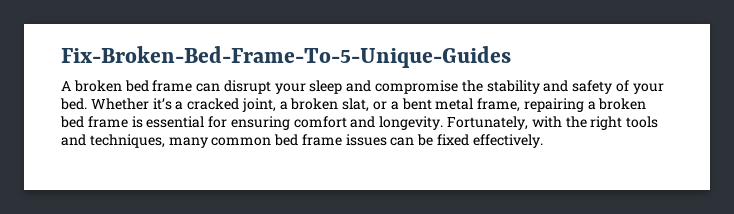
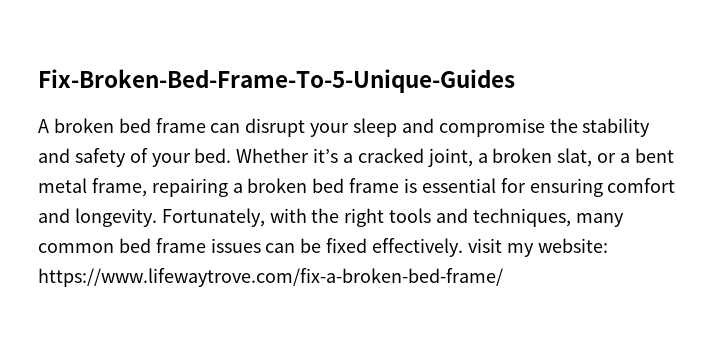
(543, 141) none -> [467,238,608,257] [38,268,503,287] visit my website: https://www.lifewaytrove.com/fix-a-broken-bed-frame/

